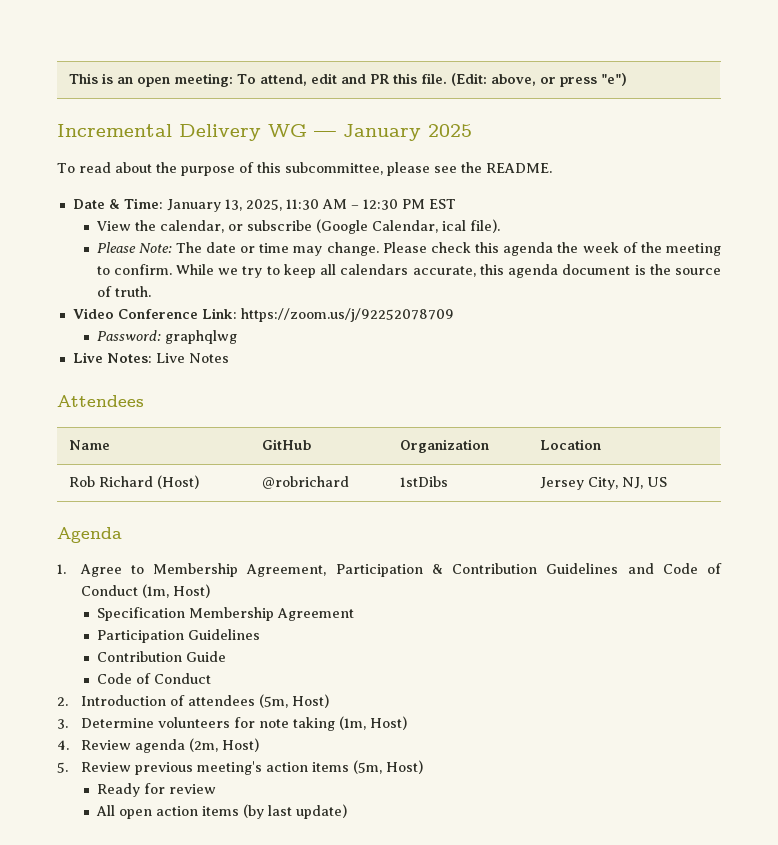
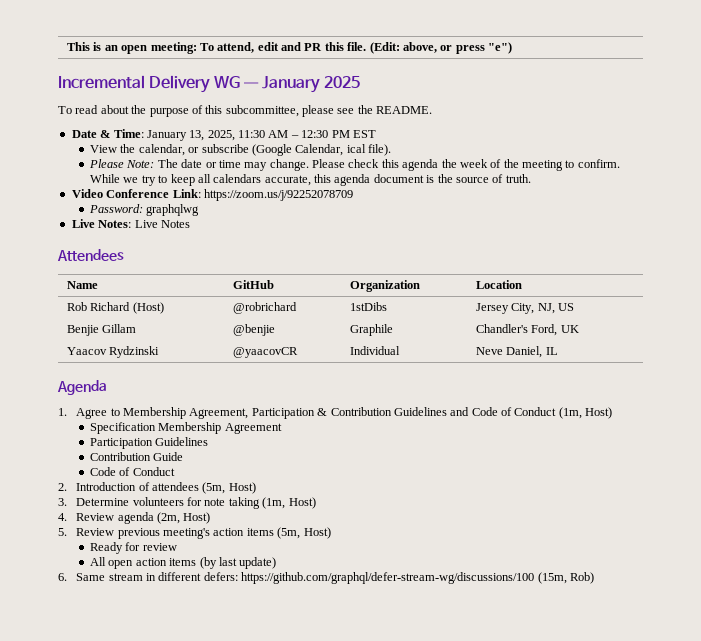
(667, 482) none -> [67,324,137,336] [233,324,276,336] [350,324,394,336] [476,324,579,336] [67,346,160,358] [233,347,299,358] [350,346,401,355] [476,346,558,358] // Benjie Gillam | @benjie | Graphile | Chandler's Ford, UK // Yaacov Rydzinski | @yaacovCR | Individual | Neve Daniel, IL
(347, 811) none -> [58,572,594,584] // 6. Same stream in different defers: https://github.com/graphql/defer-stream-wg/discussions/100 (15m, Rob)

